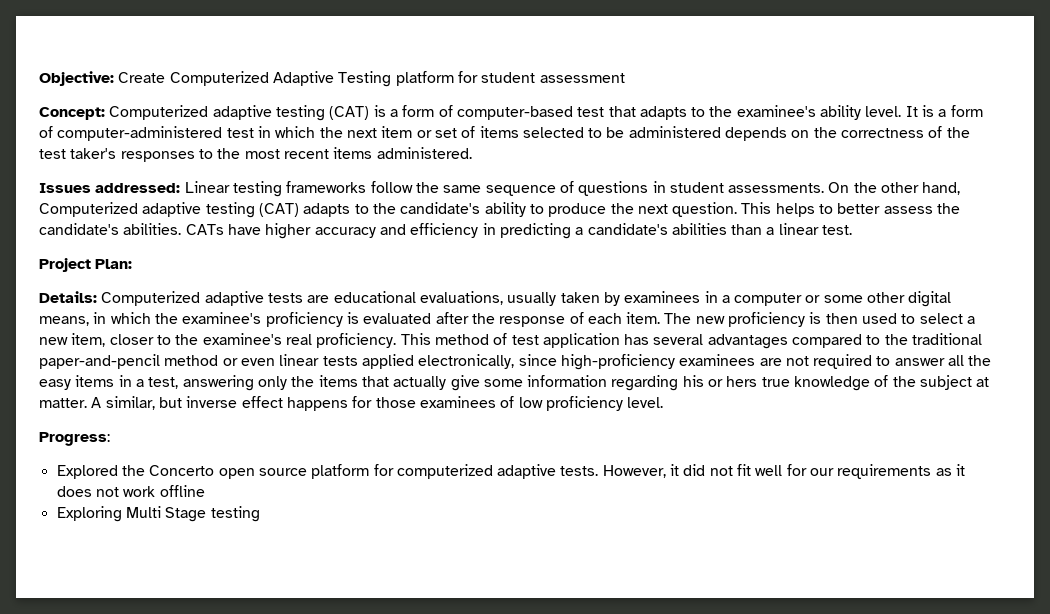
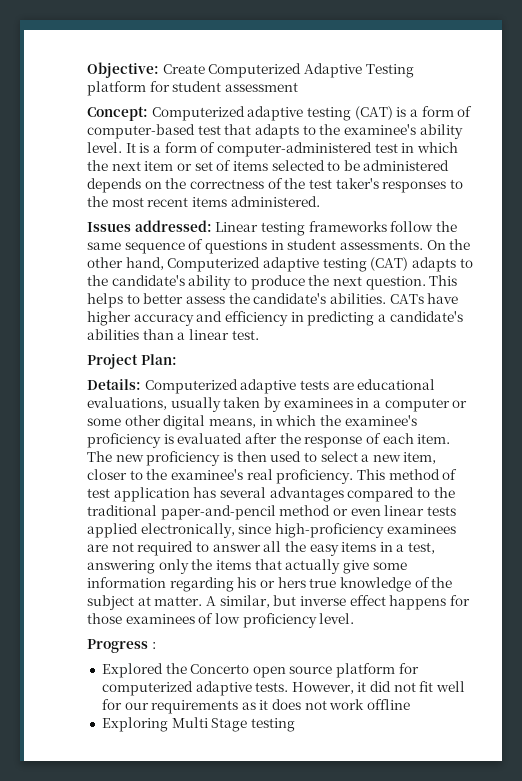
[39,432,110,446] Progress: -> [87,639,156,653] Progress :

